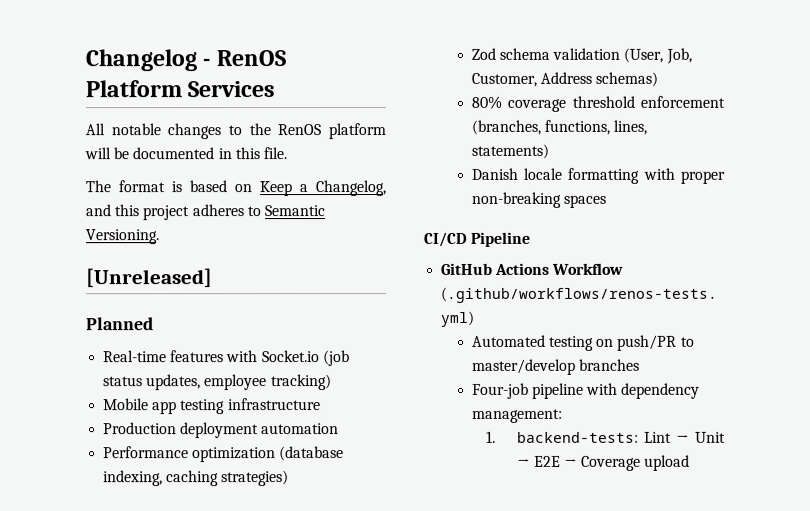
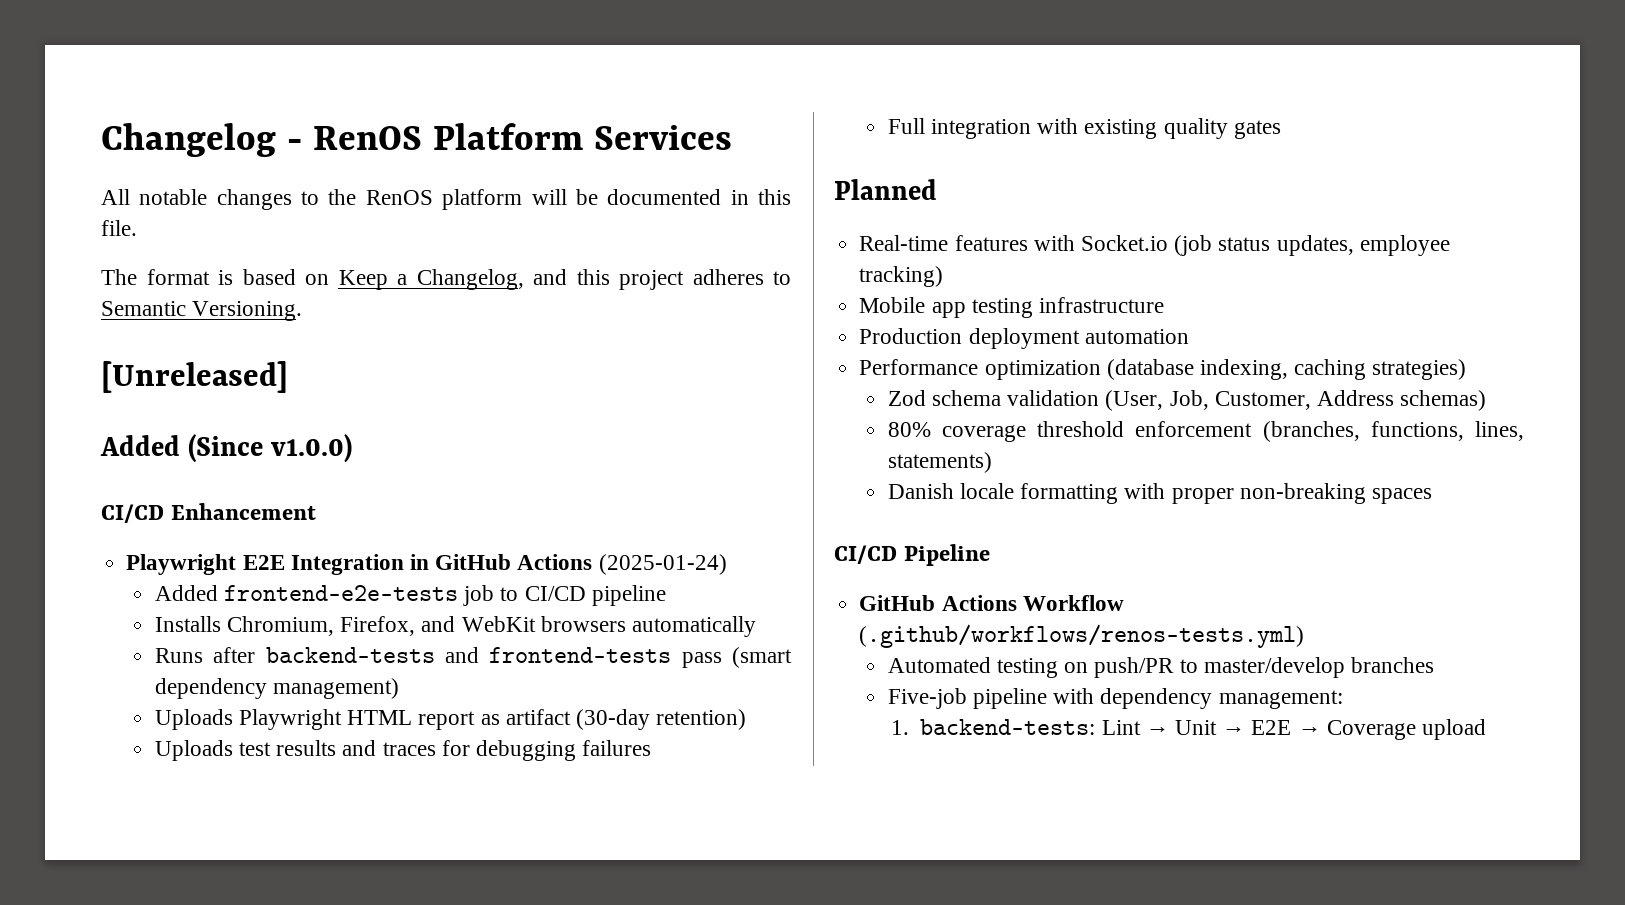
(213, 278) none -> [100,434,353,463] [101,503,317,523] [126,554,727,575] [154,585,666,606] [154,616,757,637] [154,647,793,668] [154,678,399,699] [154,709,747,730] [154,740,652,761] [887,118,1281,139] // Added (Since v1.0.0) // CI/CD Enhancement // Playwright E2E Integration in GitHub Actions (2025-01-24) // Added frontend-e2e-tests job to CI/CD pipeline // Installs Chromium, Firefox, and WebKit browsers automatically // Runs after backend-tests and frontend-tests pass (smart dependency management) // Uploads Playwright HTML report as artifact (30-day retention) // Uploads test results and traces for debugging failures // Full integration with existing quality gates
[471,382,529,399] Four-job -> [887,688,967,709] Five-job

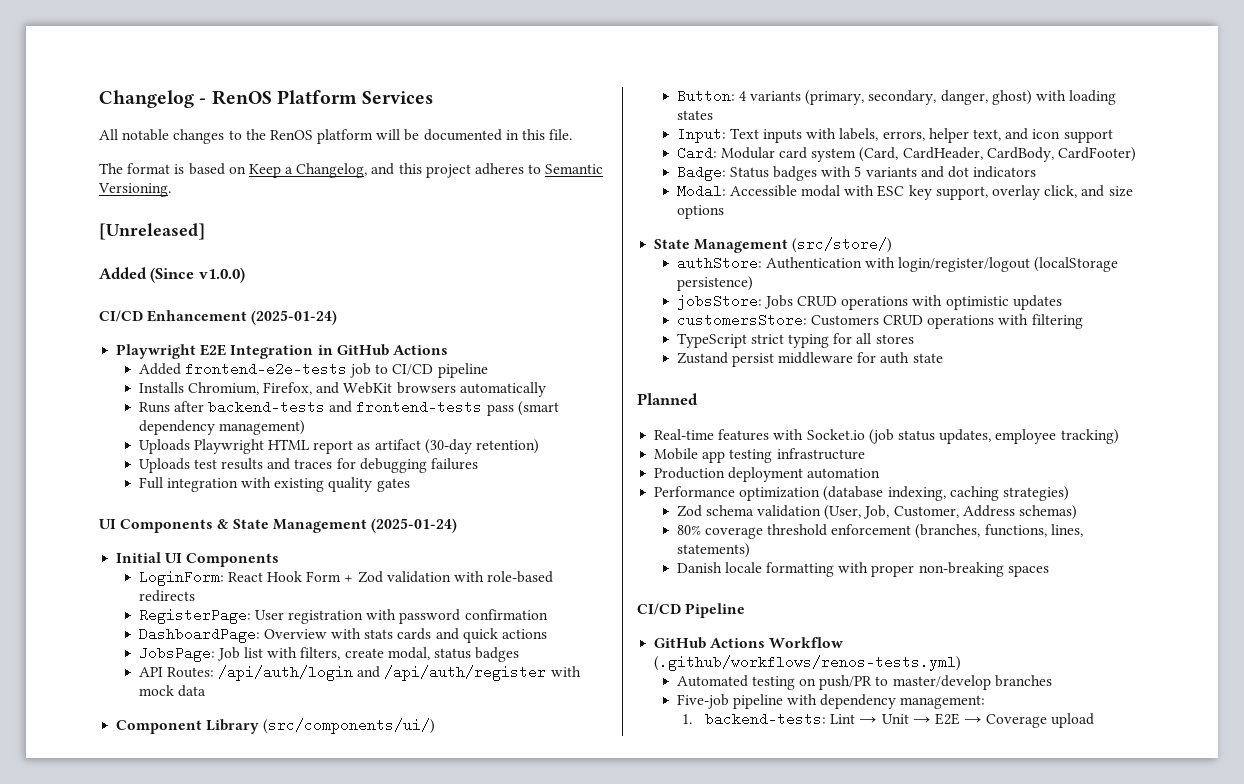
(317, 511) none -> [251,310,338,325] (2025-01-24)
[598,554,727,575] (2025-01-24) -> (448, 350) none
(1281, 129) none -> [99,518,457,533] [116,552,280,567] [138,570,554,586] [138,590,195,602] [138,608,548,624] [138,627,547,643] [138,646,520,662] [138,665,581,681] [138,685,206,697] [116,718,436,734] [676,89,1117,105] [676,110,713,120] [676,127,1113,143] [676,146,1136,162] [676,165,1037,181] [676,184,1133,200] [676,205,724,219] [654,237,893,253] [676,256,1119,272] [676,276,753,291] [676,294,1062,310] [676,313,1083,329] [676,333,914,348] [676,352,943,367] // UI Components & State Management (2025-01-24) // Initial UI Components // LoginForm: React Hook Form + Zod validation with role-based redirects // RegisterPage: User registration with password confirmation // DashboardPage: Overview with stats cards and quick actions // JobsPage: Job list with filters, create modal, status badges // API Routes: /api/auth/login and /api/auth/register with mock data // Component Library (src/components/ui/) // Button: 4 variants (primary, secondary, danger, ghost) with loading states // Input: Text inputs with labels, errors, helper text, and icon support // Card: Modular card system (Card, CardHeader, CardBody, CardFooter) // Badge: Status badges with 5 variants and dot indicators // Modal: Accessible modal with ESC key support, overlay click, and size options // State Management (src/store/) // authStore: Authentication with login/register/logout (localStorage persistence) // jobsStore: Jobs CRUD operations with optimistic updates // customersStore: Customers CRUD operations with filtering // TypeScript strict typing for all stores // Zustand persist middleware for auth state

